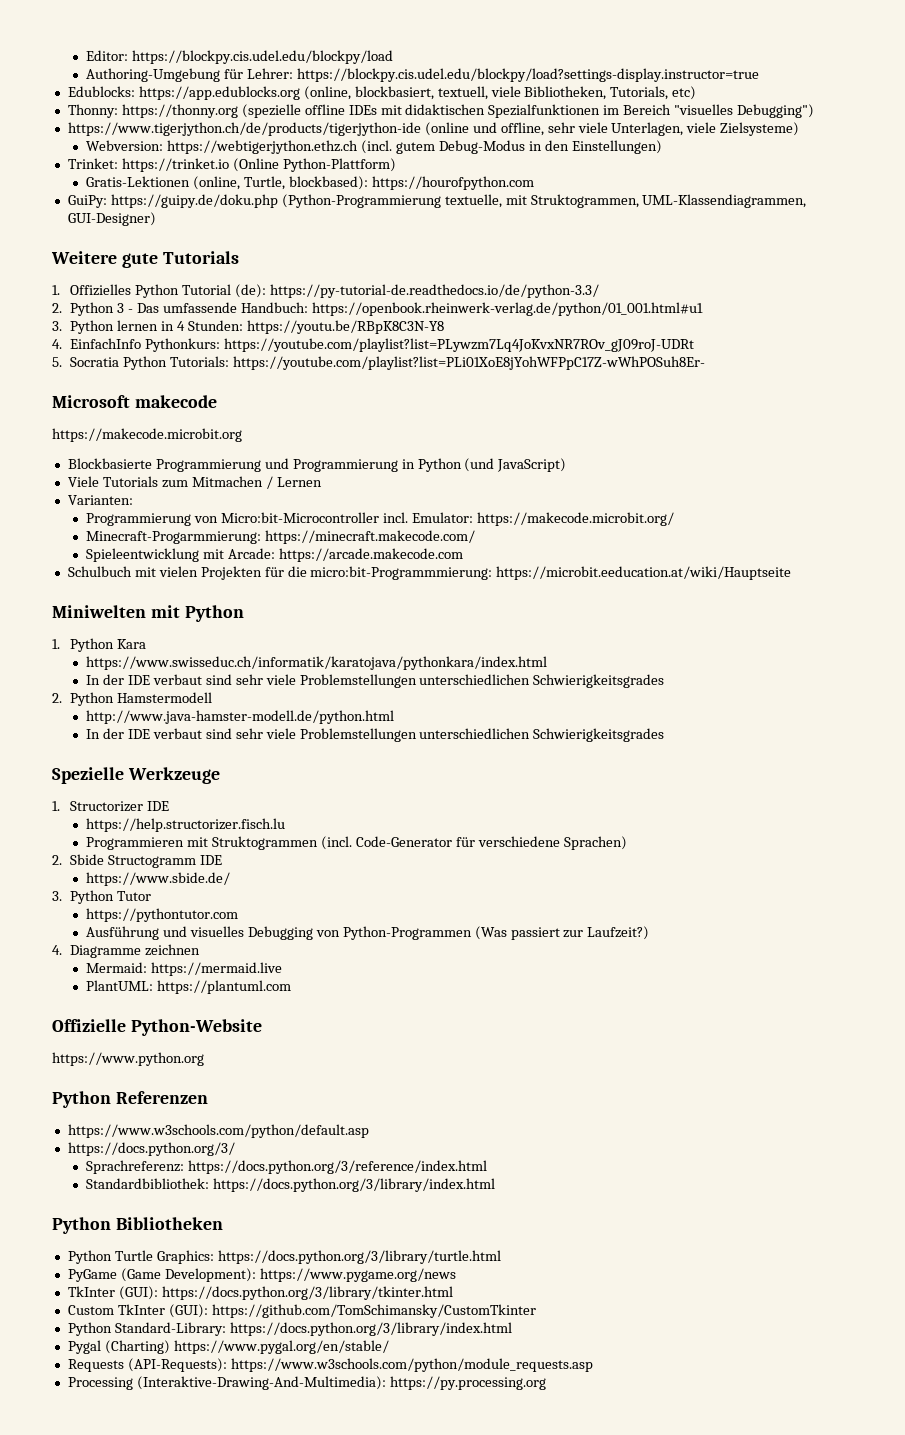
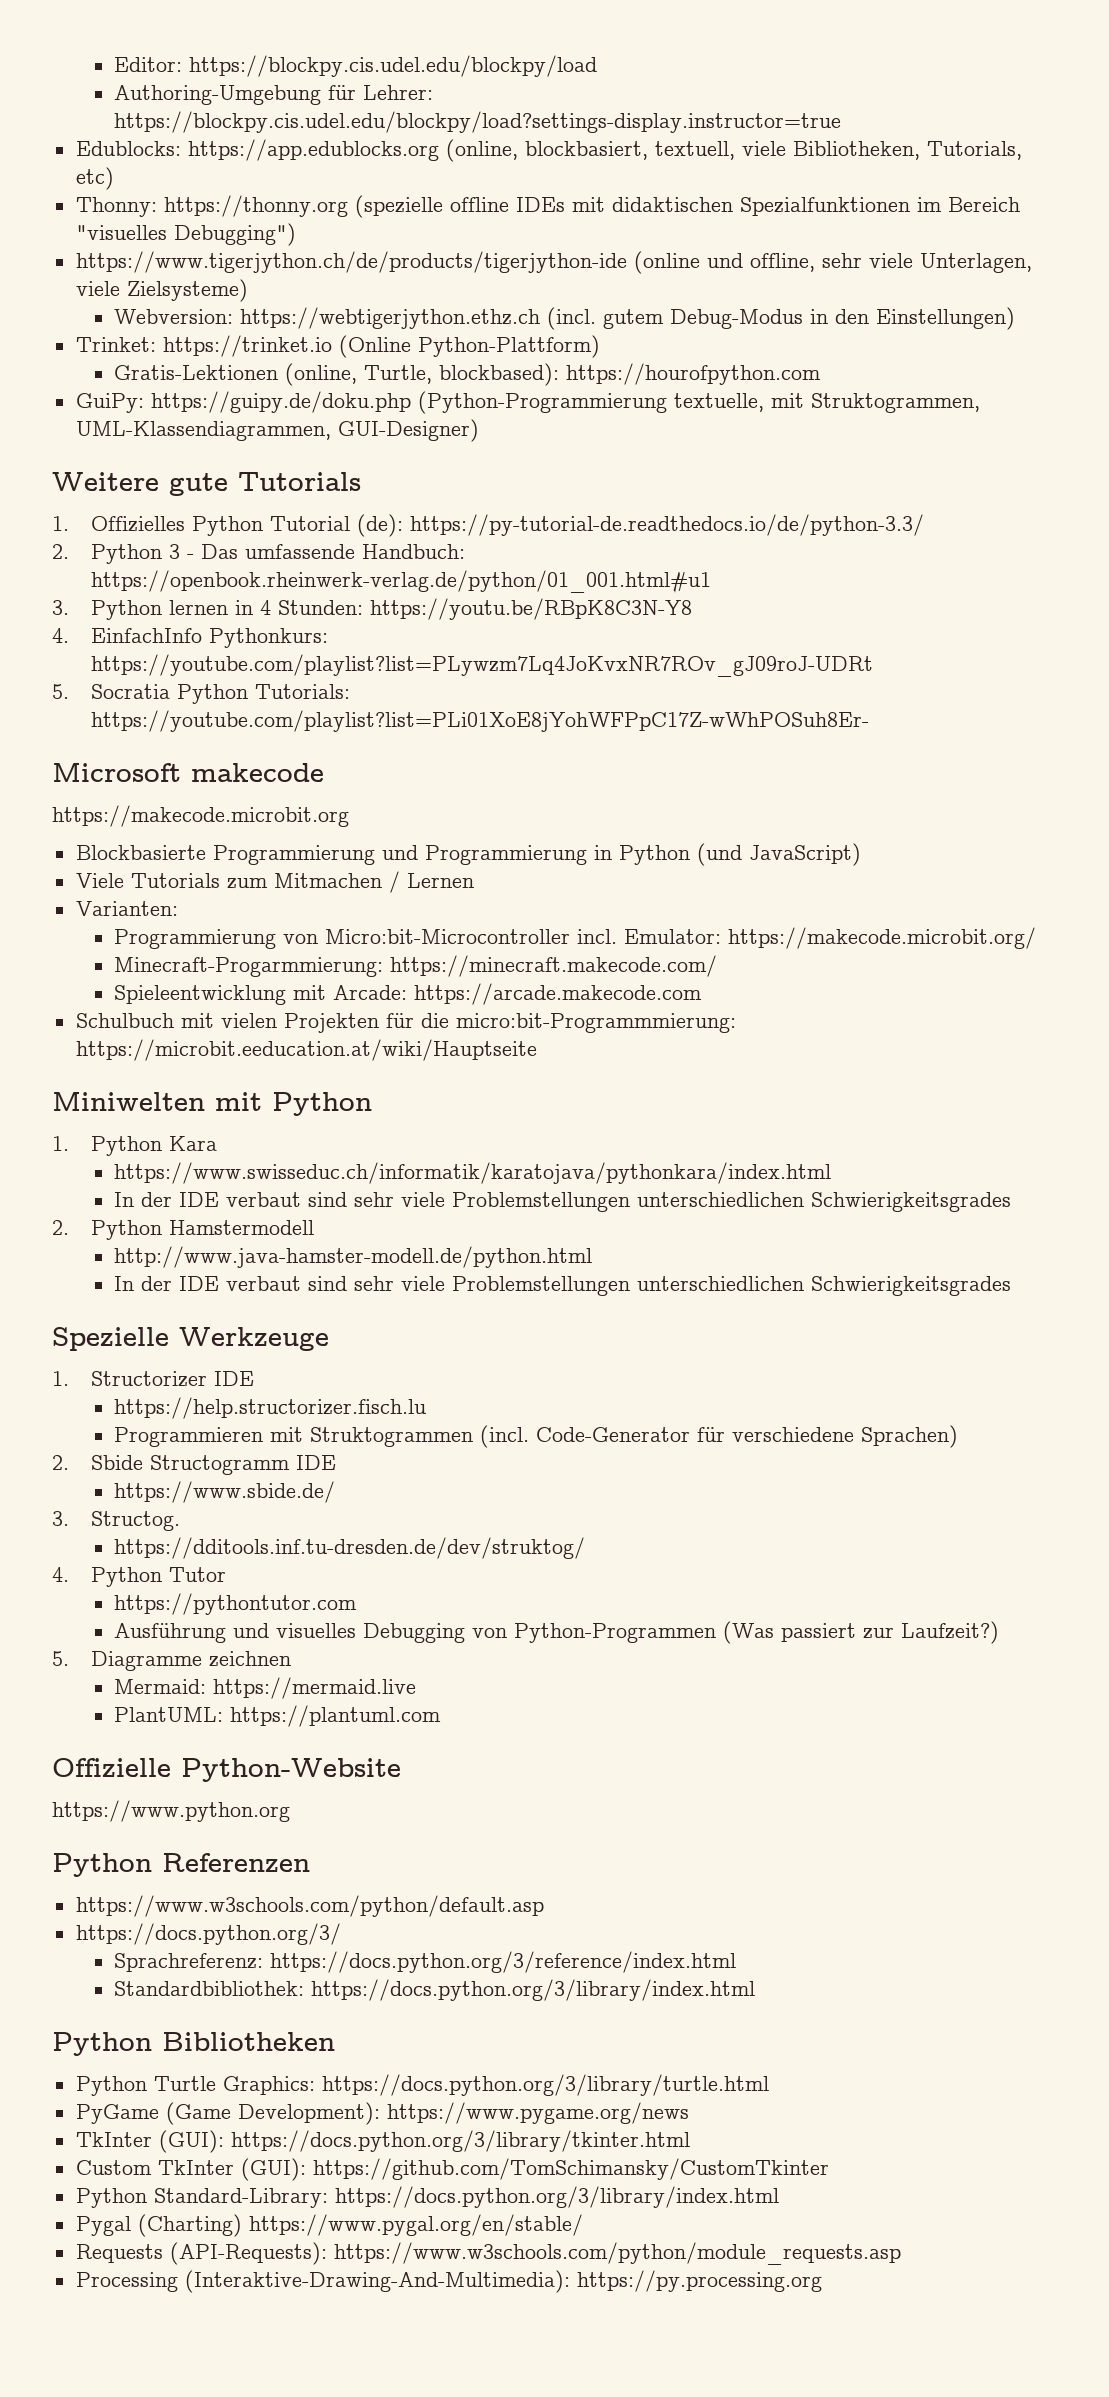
(62, 896) none -> [90,1511,180,1531] [114,1537,586,1559] [52,1567,69,1582] Structog. // https://dditools.inf.tu-dresden.de/dev/struktog/ // 4.
[52,945,62,955] 4. -> [52,1651,69,1666] 5.

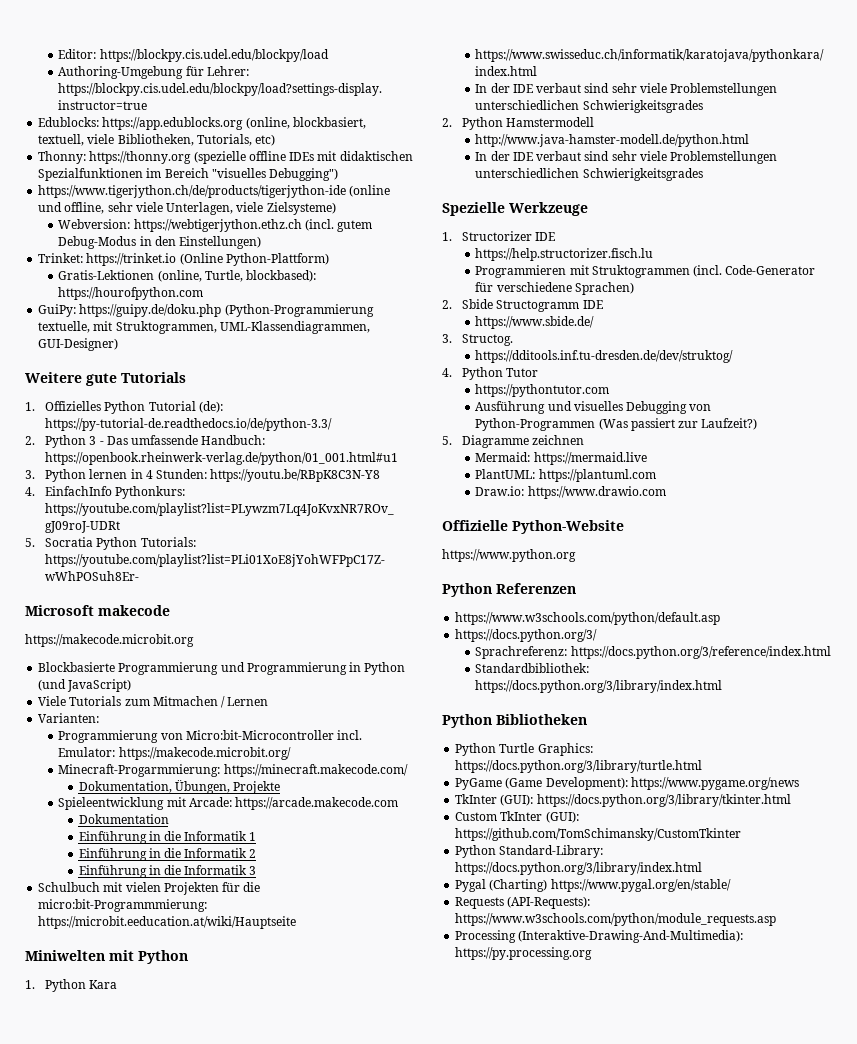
(718, 966) none -> [78,780,280,794] // Dokumentation, Übungen, Projekte
(703, 994) none -> [78,814,169,824] [78,831,257,844] [78,848,257,861] [78,865,257,878] // Dokumentation // Einführung in die Informatik 1 // Einführung in die Informatik 2 // Einführung in die Informatik 3
(442, 1716) none -> [475,486,666,499] // Draw.io: https://www.drawio.com

